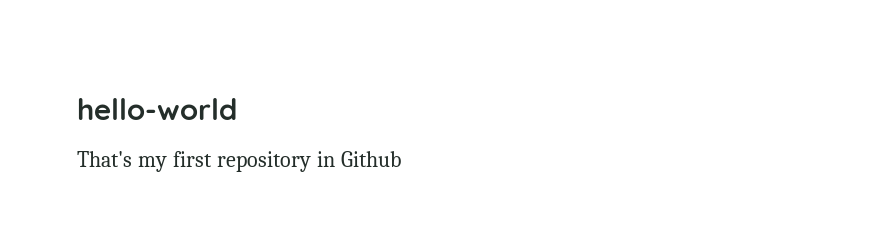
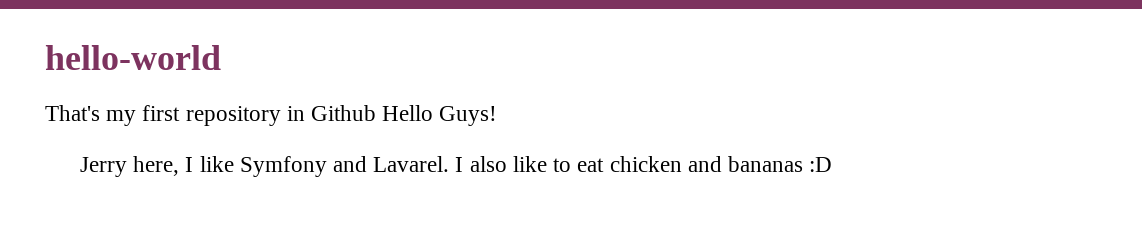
(401, 159) none -> [382,105,498,126] [79,156,833,177] Hello Guys! // Jerry here, I like Symfony and Lavarel. I also like to eat chicken and bananas :D

